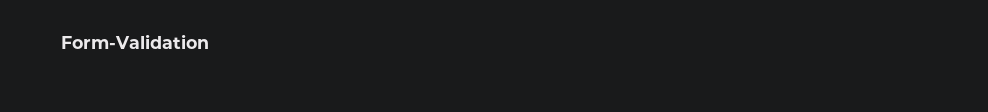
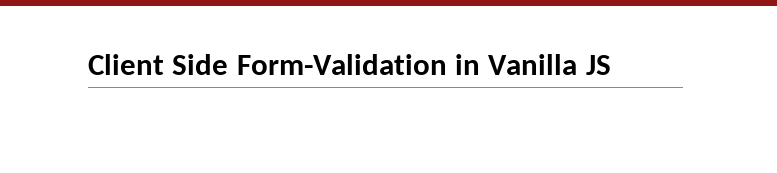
[61,34,209,49] Form-Validation -> [88,54,611,75] Client Side Form-Validation in Vanilla JS

